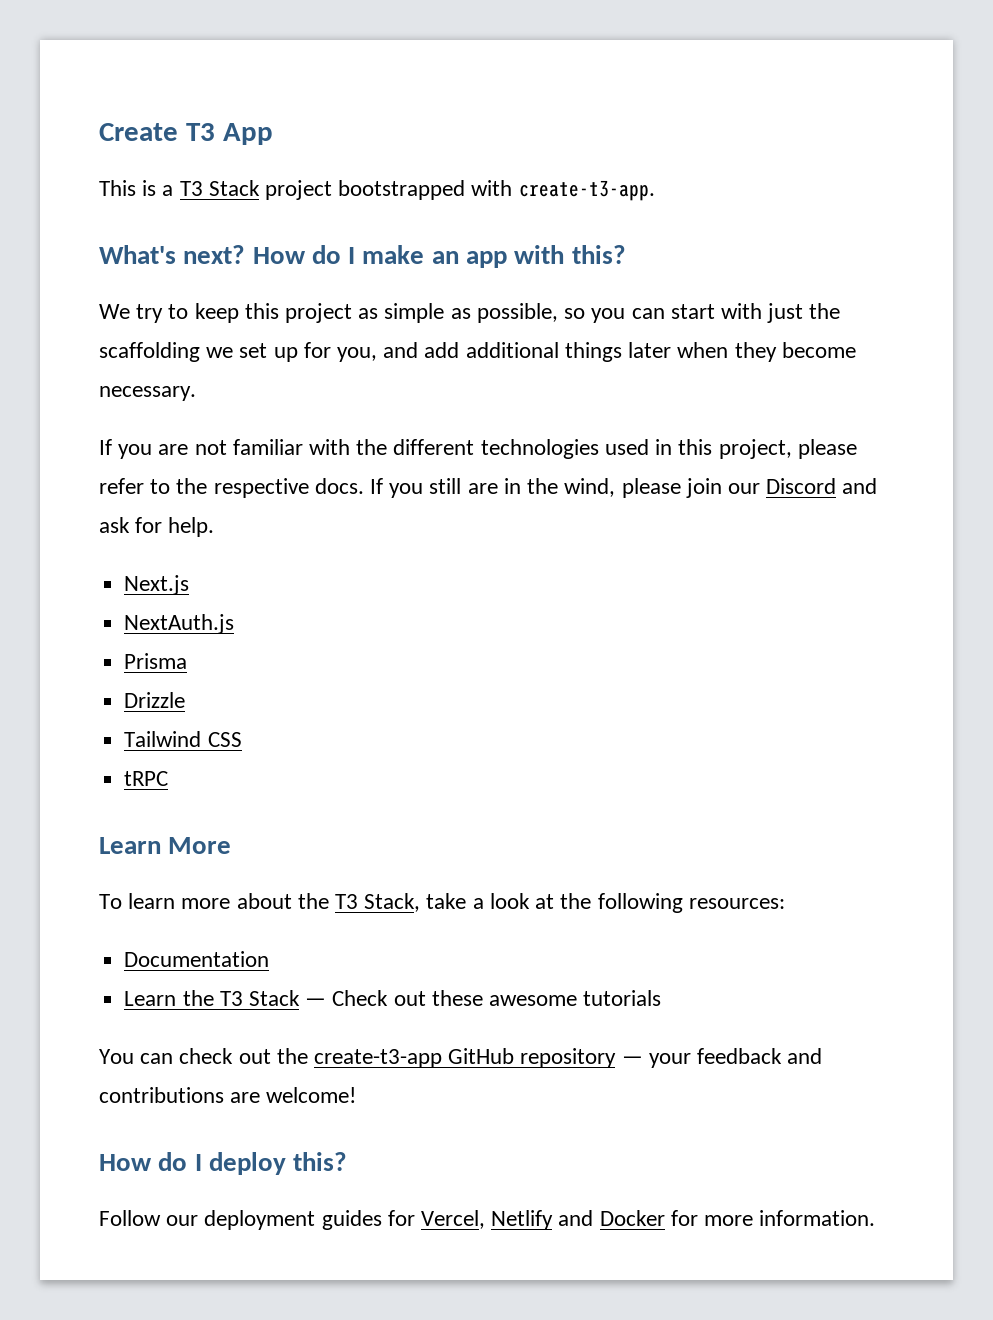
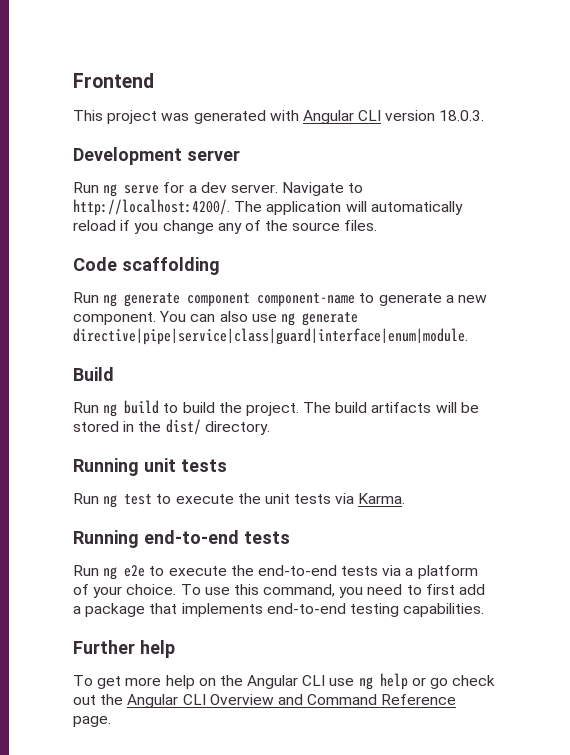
[99,123,273,145] [99,180,655,201] [99,245,626,268] [99,303,841,323] [99,342,856,362] [99,386,196,401] [99,439,857,459] [99,478,878,498] [99,517,215,537] [124,575,190,595] [124,614,235,634] [124,653,188,669] [124,692,186,708] [124,731,242,747] [124,771,169,786] [99,837,232,854] [99,893,785,913] [124,951,270,967] [124,990,662,1006] [99,1048,823,1068] [99,1087,357,1103] [99,1152,348,1175] [99,1210,876,1230] Create T3 App // This is a T3 Stack project bootstrapped with create-t3-app. // What's next? How do I make an app with this? // We try to keep this project as simple as possible, so you can start with just the scaffolding we set up for you, and add additional things later when they become necessary. // If you are not familiar with the different technologies used in this project, please refer to the respective docs. If you still are in the wind, please join our Discord and ask for help. // Next.js // NextAuth.js // Prisma // Drizzle // Tailwind CSS // tRPC // Learn More // To learn more about the T3 Stack, take a look at the following resources: // Documentation // Learn the T3 Stack — Check out these awesome tutorials // You can check out the create-t3-app GitHub repository — your feedback and contributions are welcome! // How do I deploy this? // Follow our deployment guides for Vercel, Netlify and Docker for more information. -> [73,73,154,88] [73,110,485,124] [73,147,240,165] [73,182,364,197] [73,199,463,216] [73,220,378,234] [73,257,220,275] [73,292,487,307] [73,311,358,326] [73,328,468,345] [73,367,114,381] [73,400,479,417] [73,419,270,435] [73,458,227,476] [73,493,406,508] [73,530,290,548] [73,565,478,580] [73,584,486,598] [73,603,485,617] [73,640,175,658] [73,673,496,690] [73,694,457,708] [73,716,111,727] Frontend // This project was generated with Angular CLI version 18.0.3. // Development server // Run ng serve for a dev server. Navigate to http://localhost:4200/. The application will automatically reload if you change any of the source files. // Code scaffolding // Run ng generate component component-name to generate a new component. You can also use ng generate directive|pipe|service|class|guard|interface|enum|module. // Build // Run ng build to build the project. The build artifacts will be stored in the dist/ directory. // Running unit tests // Run ng test to execute the unit tests via Karma. // Running end-to-end tests // Run ng e2e to execute the end-to-end tests via a platform of your choice. To use this command, you need to first add a package that implements end-to-end testing capabilities. // Further help // To get more help on the Angular CLI use ng help or go check out the Angular CLI Overview and Command Reference page.

